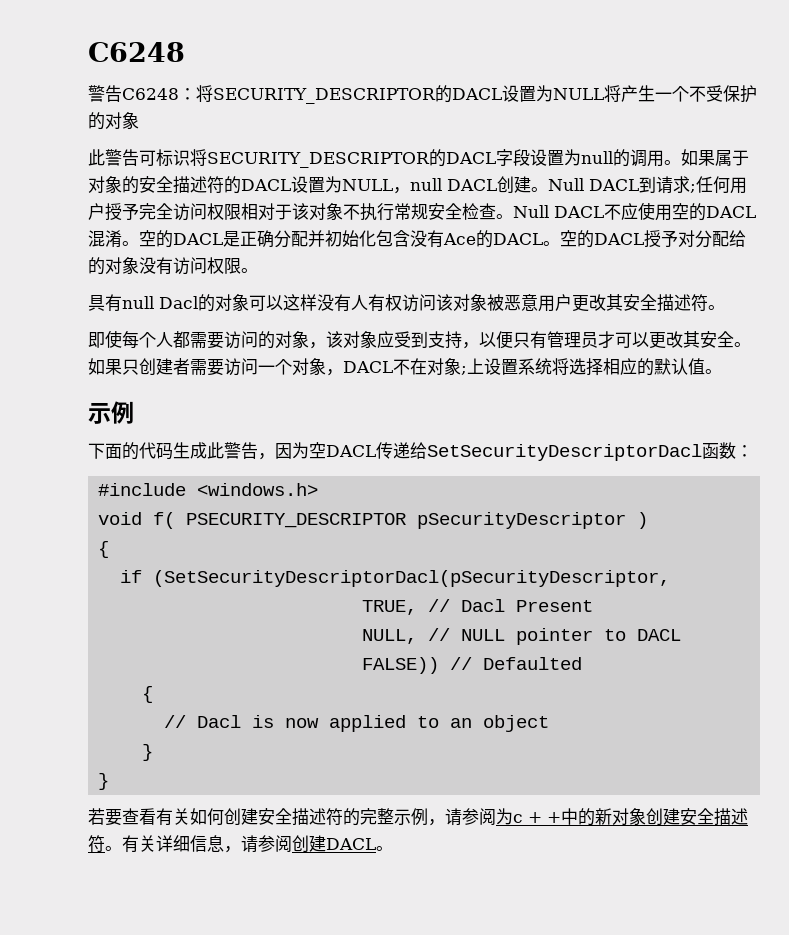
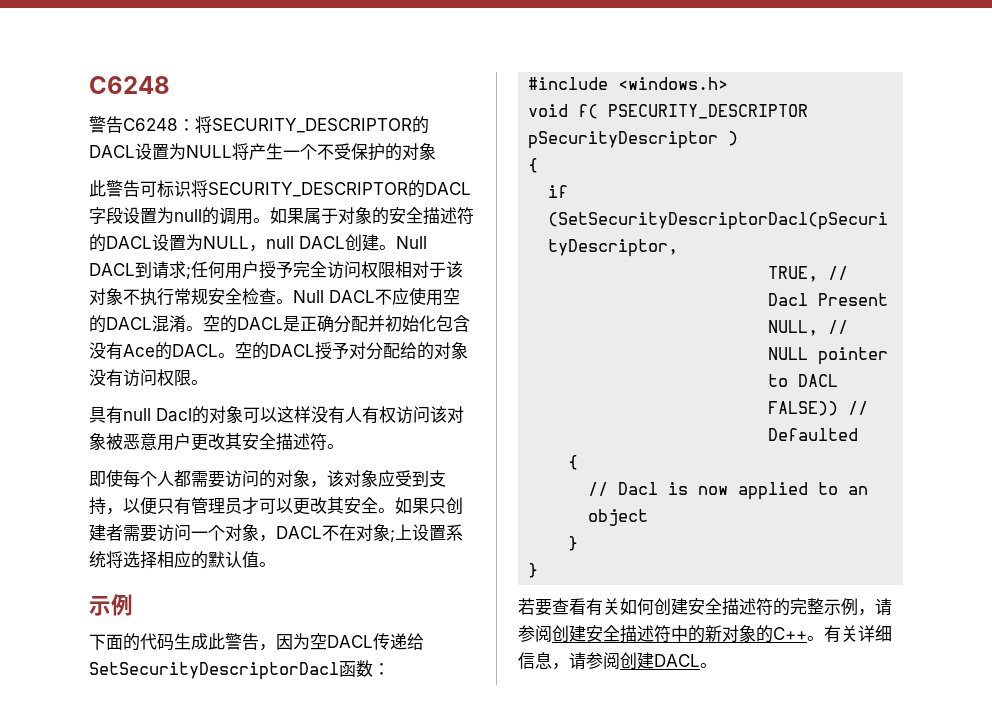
[496,808,748,826] [88,835,105,853] 为c + +中的新对象创建安全描述符 -> [552,625,807,643] 创建安全描述符中的新对象的C++

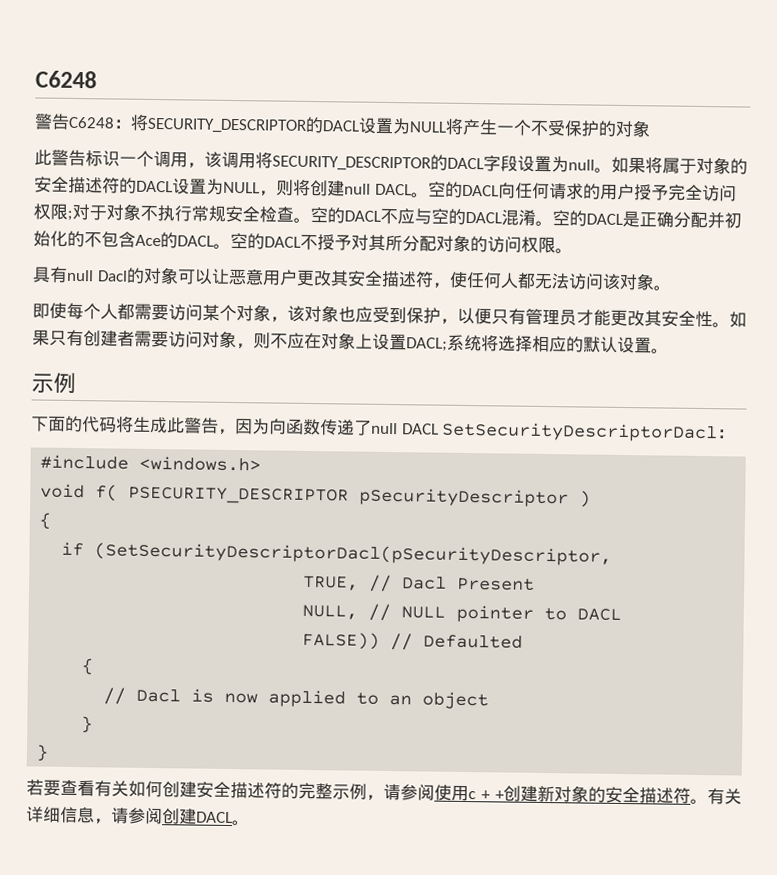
[140,180,191,198] 可标识 -> [85,150,256,169] 标识一个调用，该调用
[202,207,304,225] 的调用。如果 -> [594,156,663,174] 。如果将
[266,234,427,252] [89,261,225,279] null DACL创建。Null DACL到请求;任何 -> [276,179,601,200] 则将创建null DACL。空的DACL向任何请求的
[395,261,463,278] 相对于该 -> [67,203,107,221] ;对于
[293,290,324,303] Null -> [310,206,345,224] 空的
[409,287,443,306] 使用 -> [414,208,432,225] 与
[436,315,470,332] [89,342,123,360] 包含没有 -> [67,230,136,248] 的不包含
[315,342,468,360] [89,369,123,387] 授予对分配给的对象没有 -> [300,234,488,253] 不授予对其所分配对象的
[277,406,464,424] [89,433,123,450] 这样没有人有权访问该对象被 -> [210,268,230,284] 让
(327, 442) none -> [431,271,655,291] ，使任何人都无法访问该对象
[259,470,276,488] 的 -> [202,304,237,322] 某个
[378,470,446,487] [89,497,106,515] 应受到支持 -> [338,306,441,324] 也应受到保护
[259,497,378,515] 可以更改其安全 -> [593,309,713,328] 能更改其安全性
(446, 506) none -> [66,329,84,347] 有
[191,524,446,542] 一个对象，DACL不在对象;上设置 -> [202,330,448,352] 对象，则不应在对象上设置DACL;
[242,551,259,568] 值 -> [617,336,652,354] 设置
(174, 642) none -> [116,416,134,433] 将
[310,633,424,650] [89,660,373,680] 空DACL传递给SetSecurityDescriptorDacl函数 -> [269,418,719,443] 向函数传递了null DACL SetSecurityDescriptorDacl
[552,625,807,643] 创建安全描述符中的新对象的C++ -> [434,784,691,804] 使用c + +创建新对象的安全描述符

